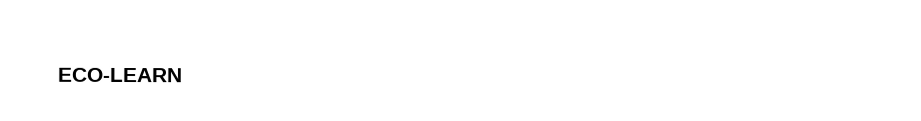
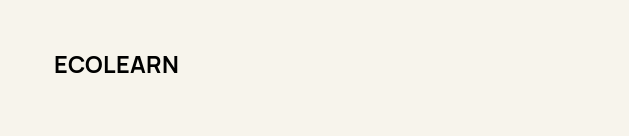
[57,67,182,83] ECO-LEARN -> [54,56,179,73] ECOLEARN

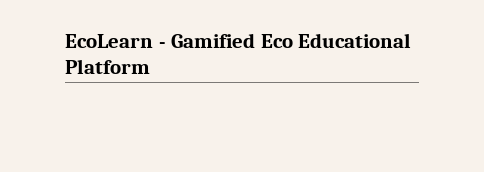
[54,56,179,73] ECOLEARN -> [65,33,412,48] [65,59,150,74] EcoLearn - Gamified Eco Educational Platform

